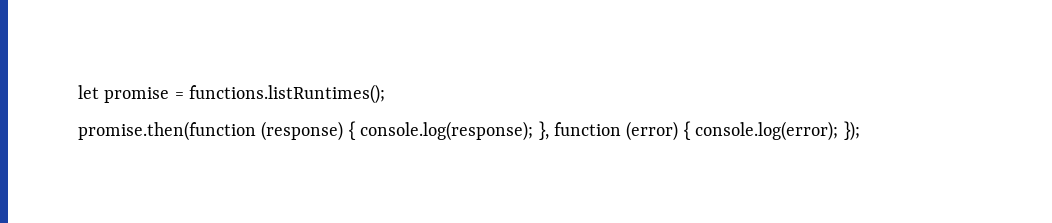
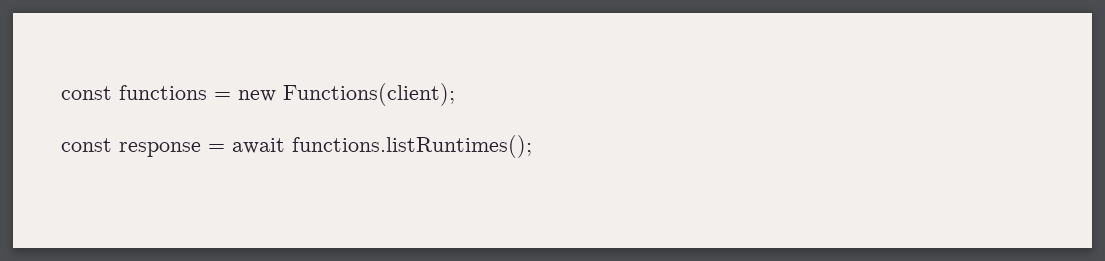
[78,84,386,104] [78,121,860,141] let promise = functions.listRuntimes(); // promise.then(function (response) { console.log(response); }, function (error) { console.log(error); }); -> [61,83,455,106] [61,135,532,158] const functions = new Functions(client); // const response = await functions.listRuntimes();

